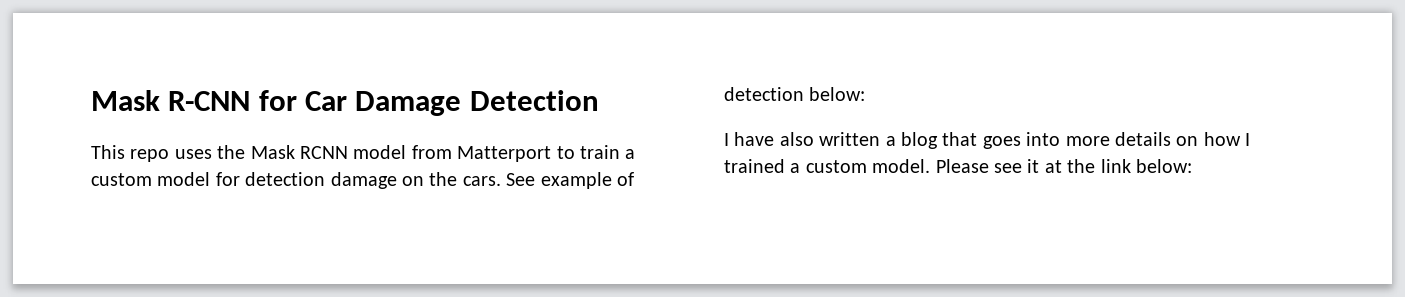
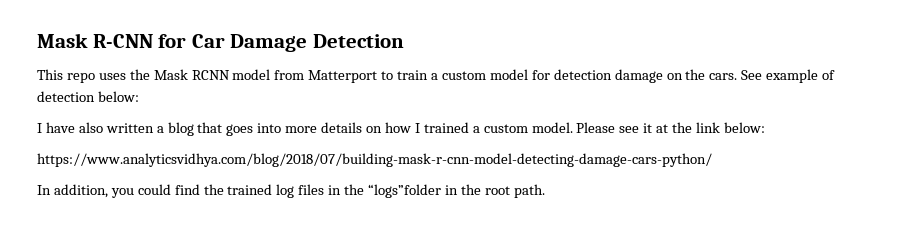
(1192, 166) none -> [37,153,712,167] [37,184,545,198] // https://www.analyticsvidhya.com/blog/2018/07/building-mask-r-cnn-model-detecting-damage-cars-python/ // In addition, you could find the trained log files in the “logs”folder in the root path.

